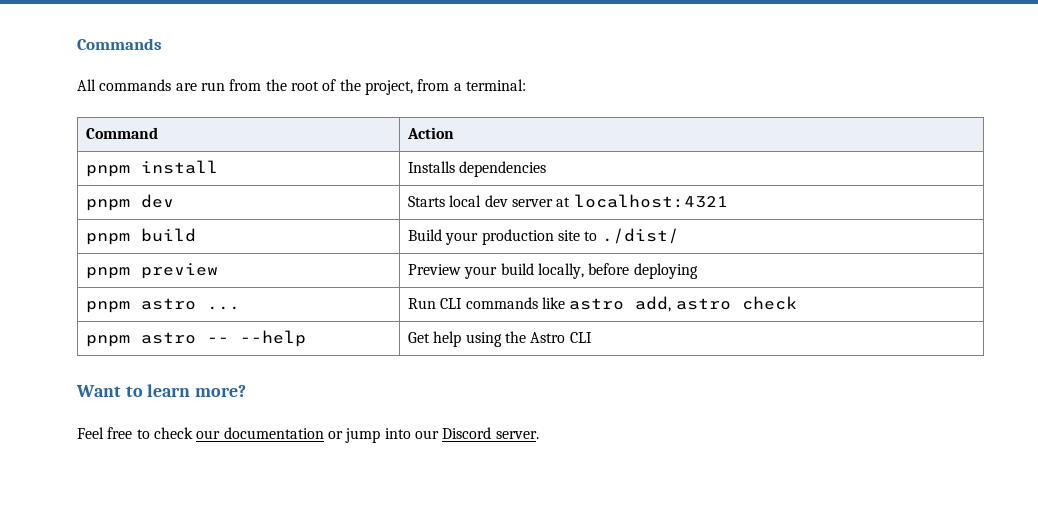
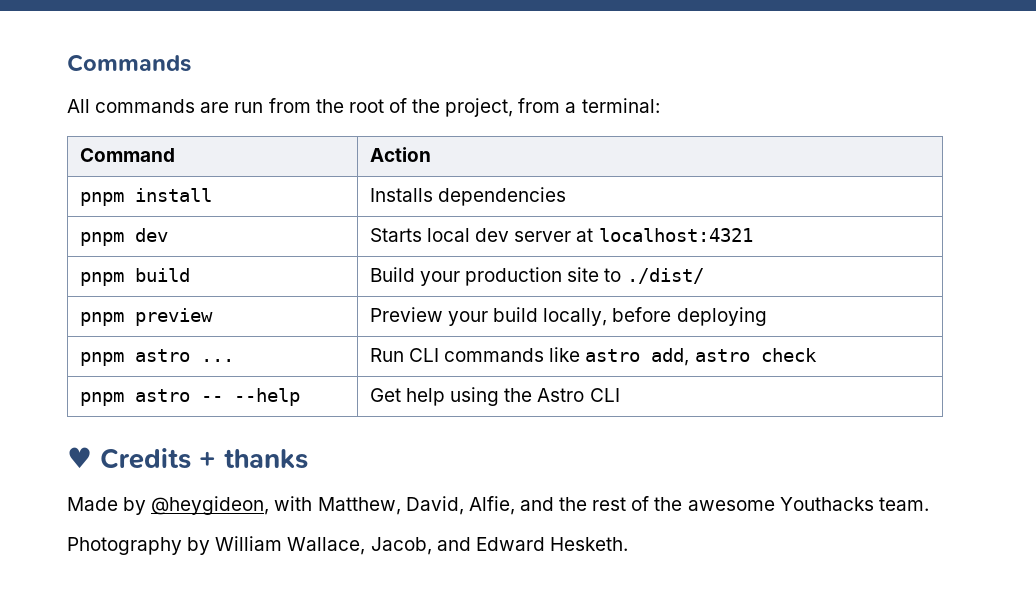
[76,384,247,397] [77,427,539,443] Want to learn more? // Feel free to check our documentation or jump into our Discord server. -> [67,447,308,469] [67,496,929,515] [67,536,628,555] ♥ Credits + thanks // Made by @heygideon, with Matthew, David, Alfie, and the rest of the awesome Youthacks team. // Photography by William Wallace, Jacob, and Edward Hesketh.

